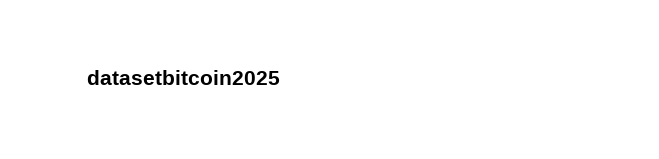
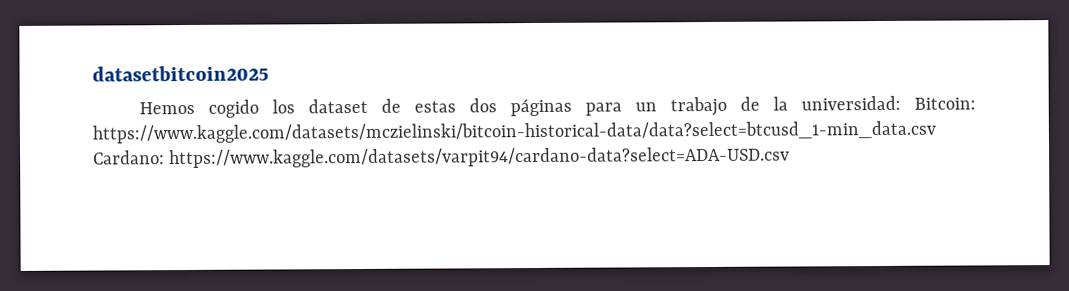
(280, 77) none -> [139,95,976,118] [92,120,936,144] [93,146,791,169] // Hemos cogido los dataset de estas dos páginas para un trabajo de la universidad: Bitcoin: https://www.kaggle.com/datasets/mczielinski/bitcoin-historical-data/data?select=btcusd_1-min_data.csv Cardano: https://www.kaggle.com/datasets/varpit94/cardano-data?select=ADA-USD.csv

